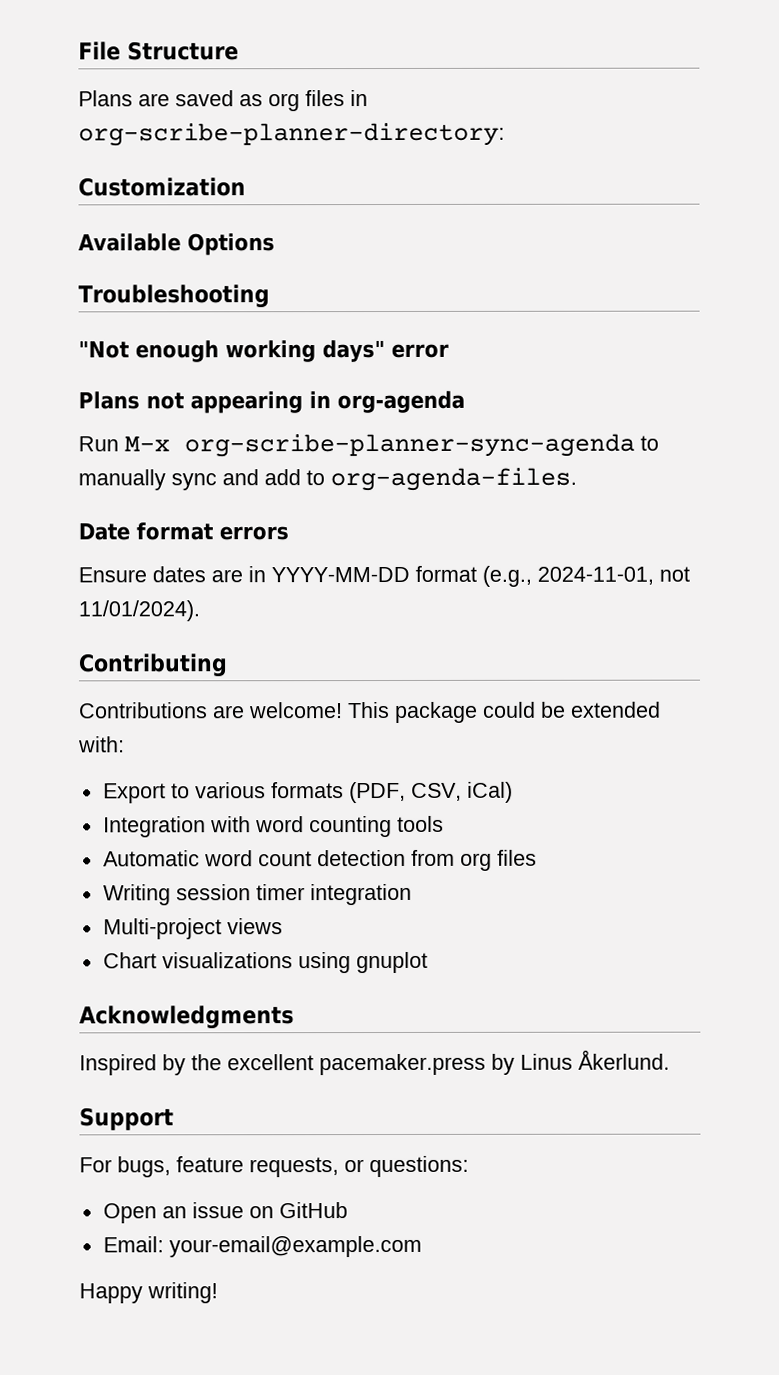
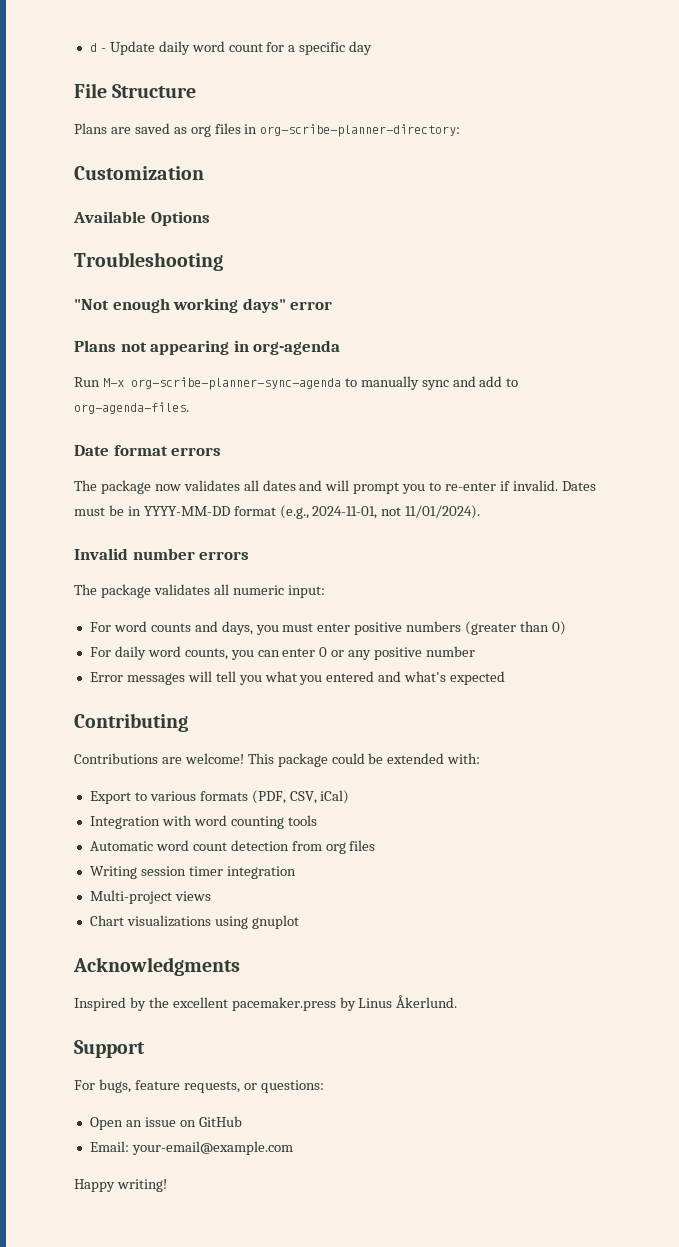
(78, 51) none -> [89,41,373,55] d - Update daily word count for a specific day //
[78,566,243,583] Ensure dates are -> [74,480,596,494] [74,505,124,516] The package now validates all dates and will prompt you to re-enter if invalid. Dates must be
(200, 611) none -> [74,548,250,560] [74,584,325,598] [89,621,566,635] [89,646,476,660] [89,671,506,685] // Invalid number errors // The package validates all numeric input: // For word counts and days, you must enter positive numbers (greater than 0) // For daily word counts, you can enter 0 or any positive number // Error messages will tell you what you entered and what's expected

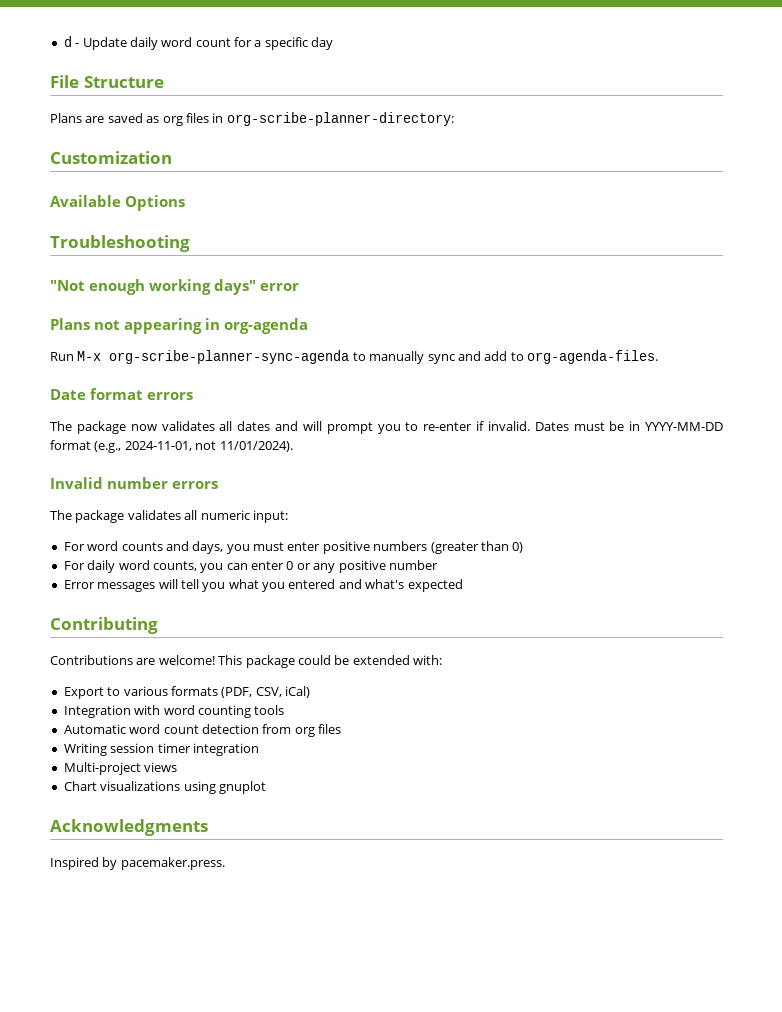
[148,995,458,1011] [74,1040,145,1058] [74,1079,324,1093] [89,1116,242,1130] [89,1141,293,1155] [74,1179,167,1192] the excellent pacemaker.press by Linus Åkerlund. // Support // For bugs, feature requests, or questions: // Open an issue on GitHub // Email: your-email@example.com // Happy writing! -> [120,857,225,870] pacemaker.press.

